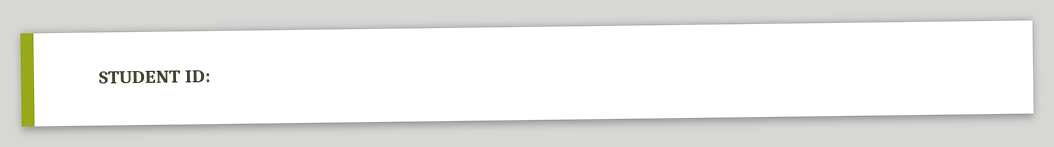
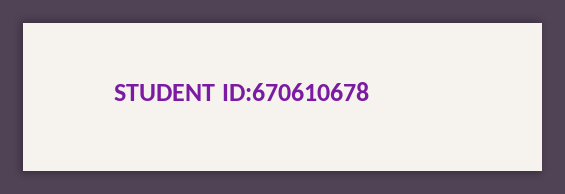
[183,70,211,83] ID: -> [222,82,370,101] ID:670610678

